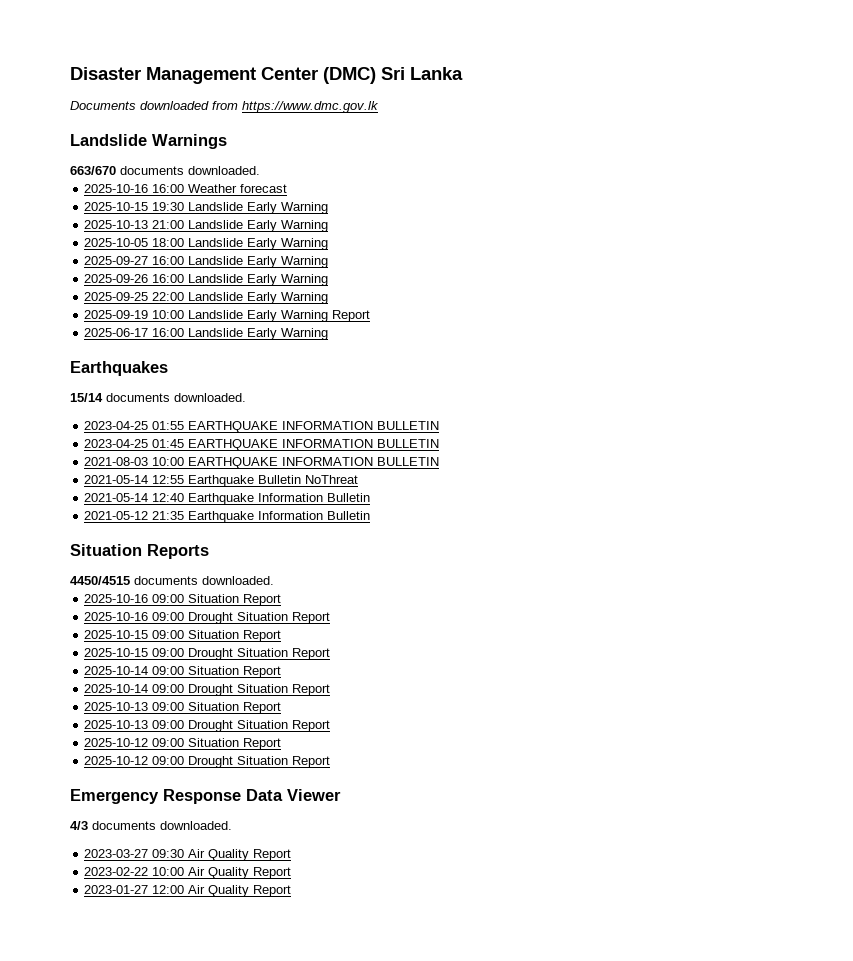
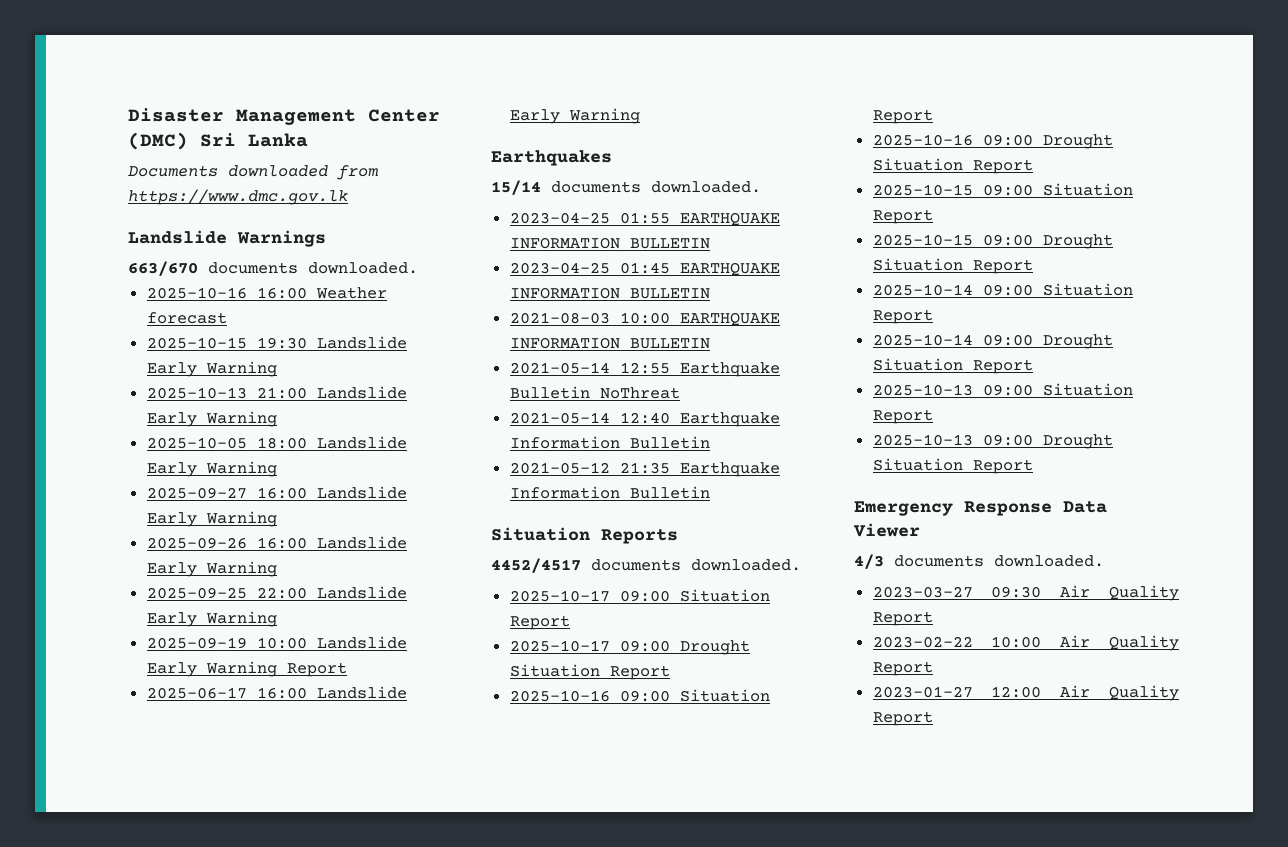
[70,576,274,585] 4450/4515 documents downloaded. -> [491,558,801,573] [509,589,770,602] [509,615,570,630] [509,640,750,655] [509,664,670,680] 4452/4517 documents downloaded. // 2025-10-17 09:00 Situation Report // 2025-10-17 09:00 Drought Situation Report
[84,738,282,750] [84,756,331,768] // 2025-10-12 09:00 Situation Report // 2025-10-12 09:00 Drought Situation Report -> (1033, 466) none

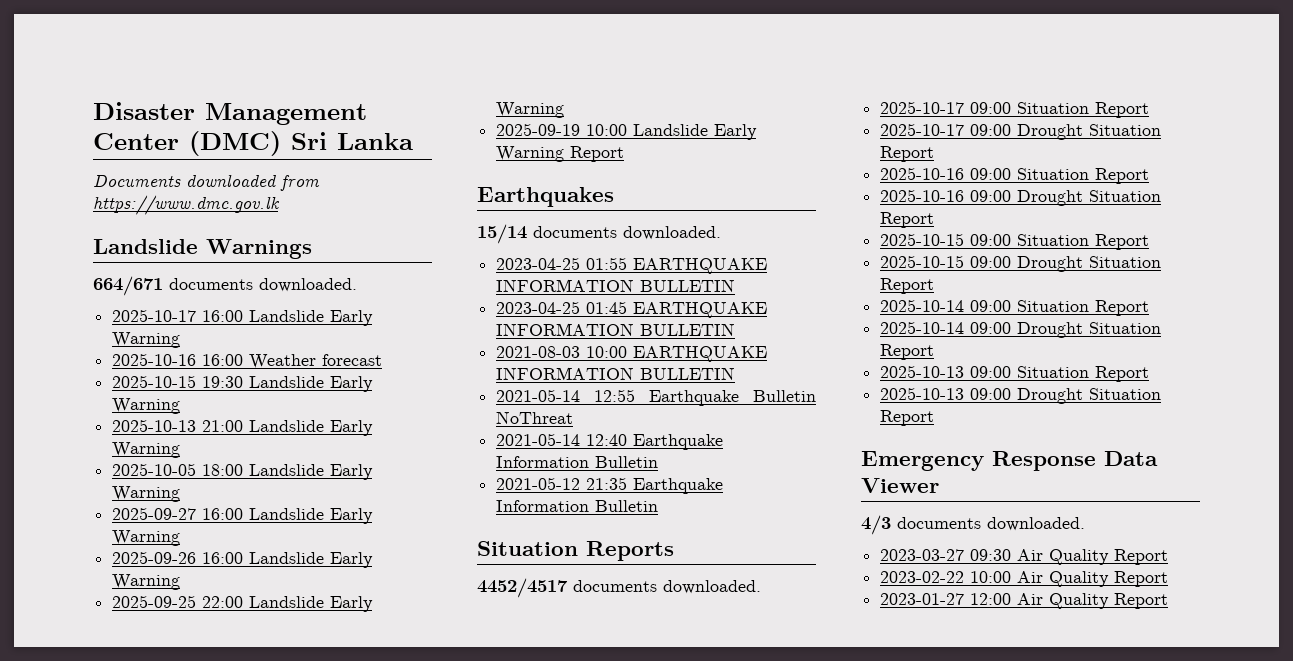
[128,261,418,276] 663/670 documents downloaded. -> [93,276,357,296] [112,309,374,326] [112,332,181,348] 664/671 documents downloaded. // 2025-10-17 16:00 Landslide Early Warning
[146,686,407,699] [509,108,640,124] // 2025-06-17 16:00 Landslide Early Warning -> (625, 154) none

